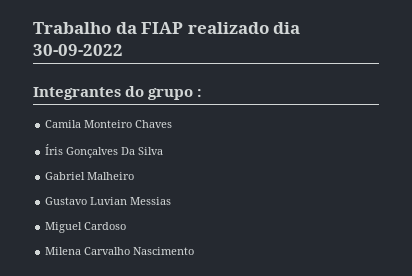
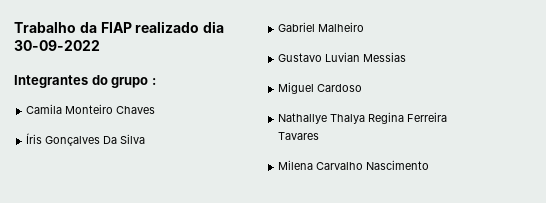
(127, 226) none -> [278,112,448,124] [278,132,320,140] // Nathallye Thalya Regina Ferreira Tavares

